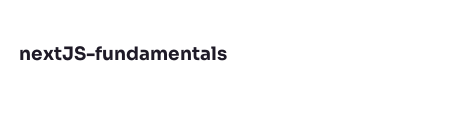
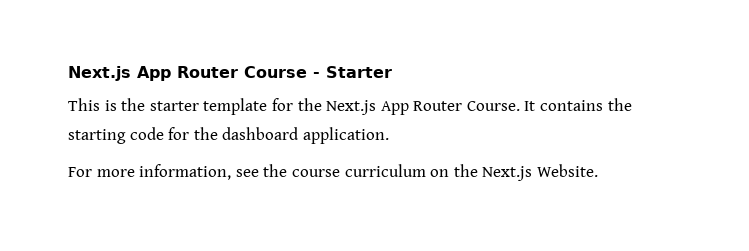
[19,46,227,61] nextJS-fundamentals -> [68,66,392,81] [68,98,632,115] [68,127,389,144] [68,164,598,181] Next.js App Router Course - Starter // This is the starter template for the Next.js App Router Course. It contains the starting code for the dashboard application. // For more information, see the course curriculum on the Next.js Website.

